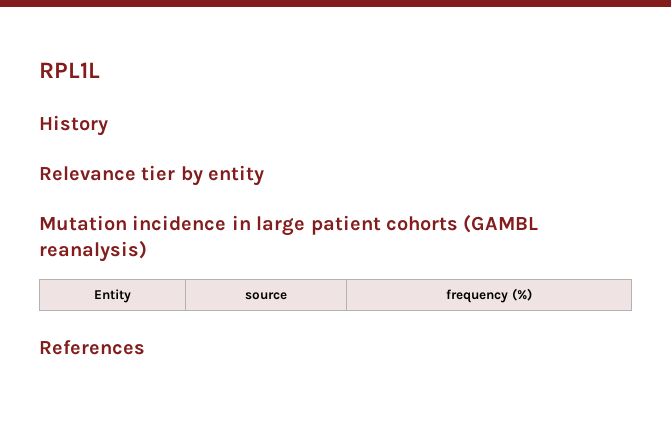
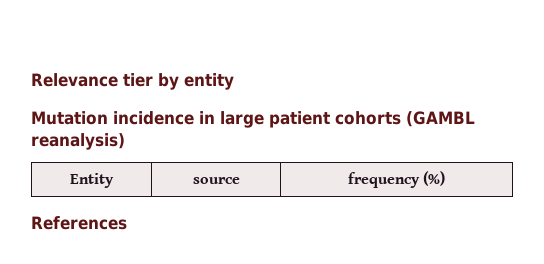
[39,62,100,78] [39,115,108,136] RPL1L // History // -> (31, 80) none

